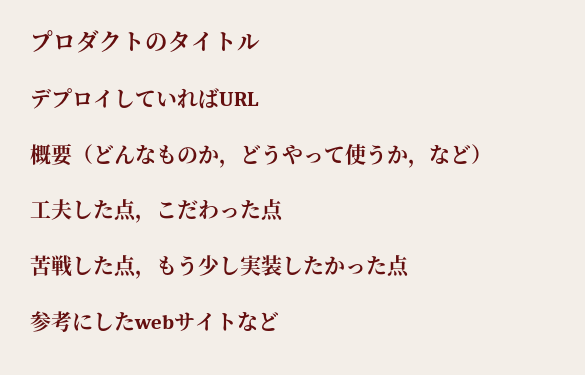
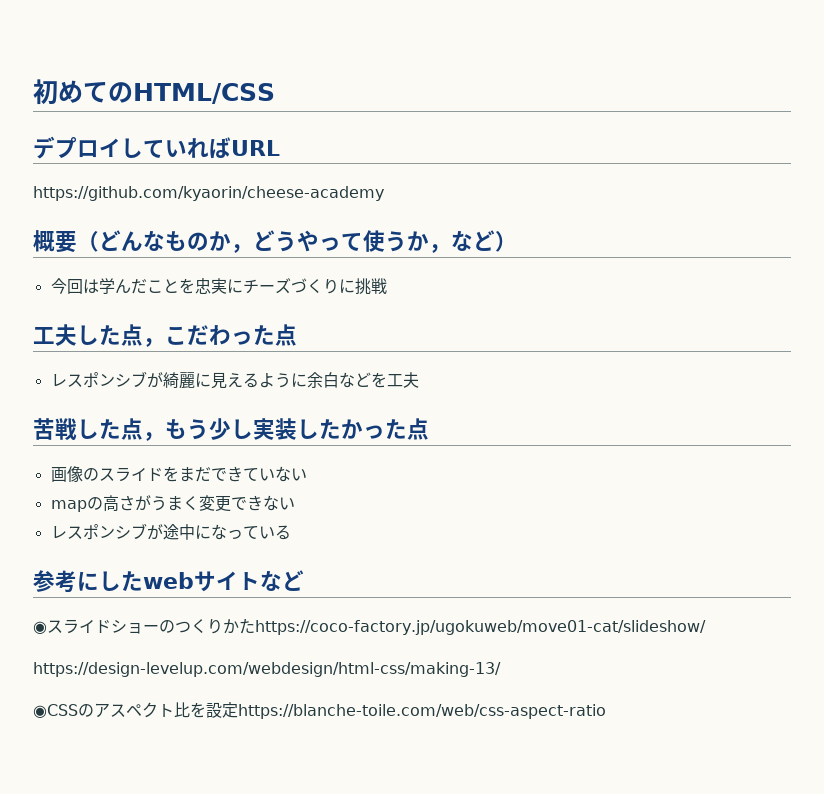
[30,30,260,53] プロダクトのタイトル -> [33,79,275,105] 初めてのHTML/CSS
(259, 99) none -> [33,186,384,201] // https://github.com/kyaorin/cheese-academy
(492, 154) none -> [50,278,387,295] // 今回は学んだことを忠実にチーズづくりに挑戦
(284, 210) none -> [50,371,419,389] // レスポンシブが綺麗に見えるように余白などを工夫
(410, 266) none -> [50,466,307,482] [50,495,295,512] [50,523,291,540] // 画像のスライドをまだできていない // mapの高さがうまく変更できない // レスポンシブが途中になっている
(279, 321) none -> [33,618,706,635] [33,662,501,677] [33,702,606,719] // ◉スライドショーのつくりかたhttps://coco-factory.jp/ugokuweb/move01-cat/slideshow/ // https://design-levelup.com/webdesign/html-css/making-13/ // ◉CSSのアスペクト比を設定https://blanche-toile.com/web/css-aspect-ratio

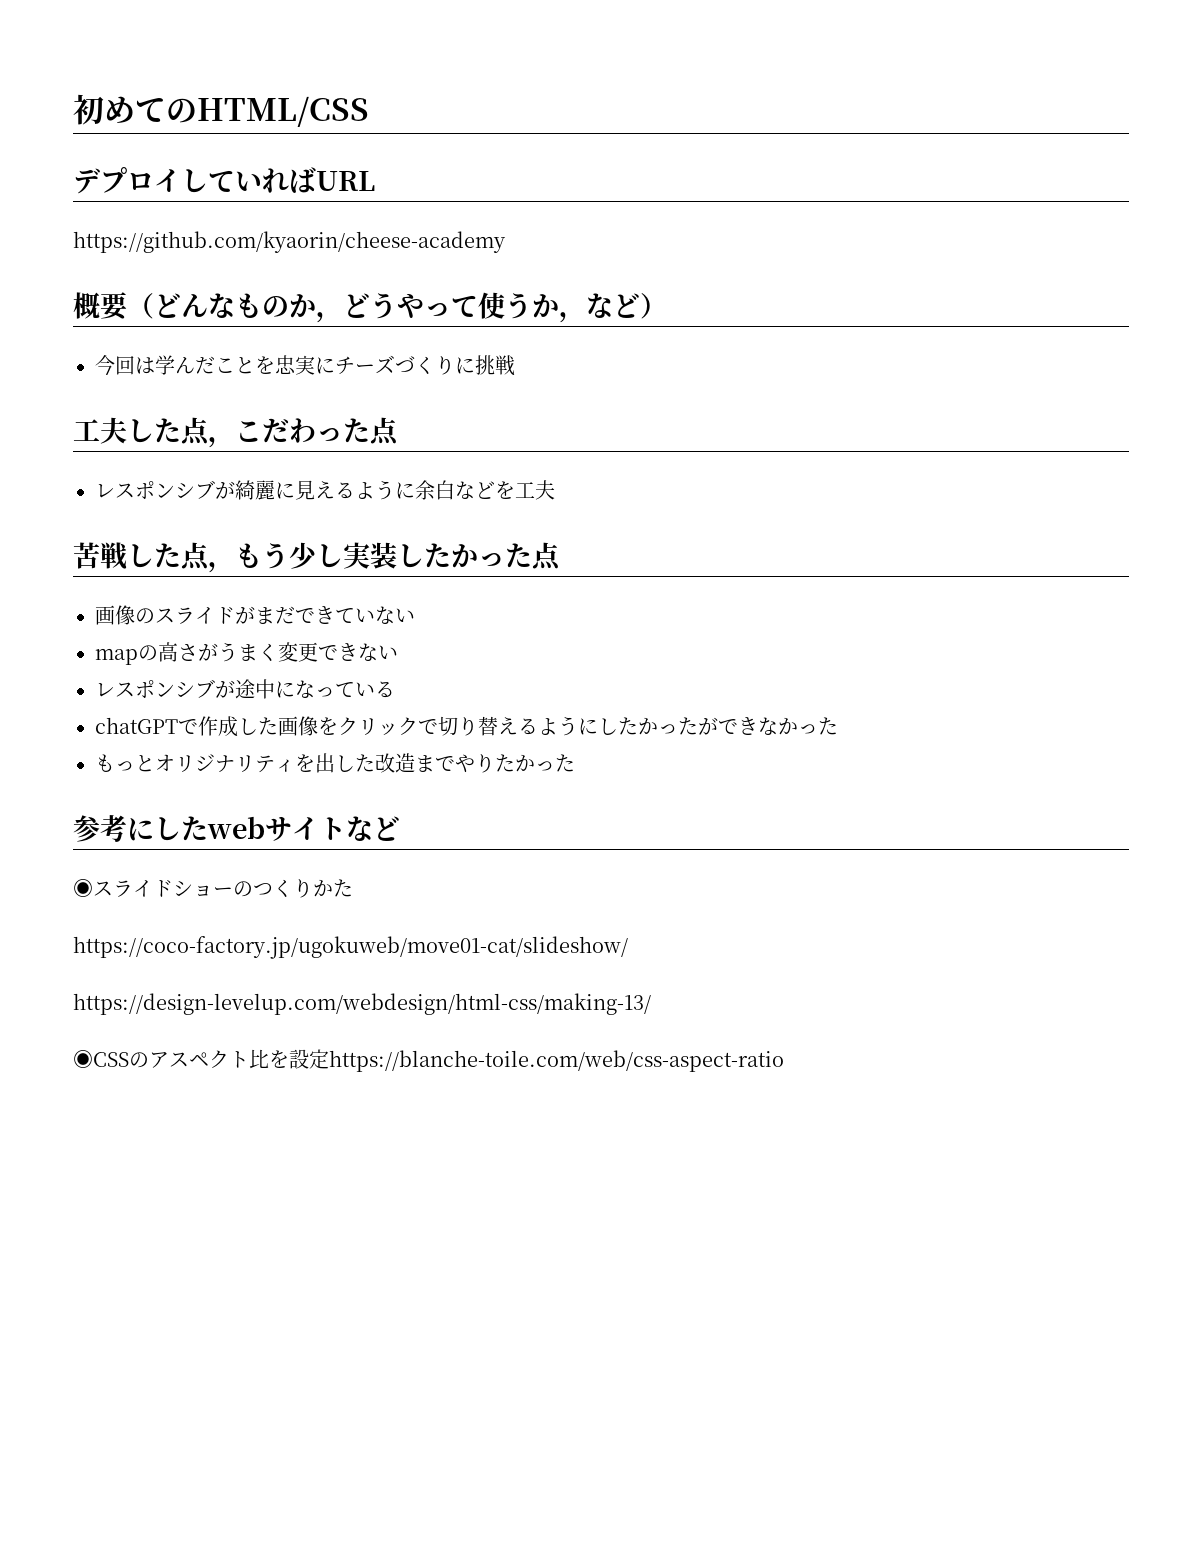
[162,466,179,482] を -> [235,606,255,624] が
(291, 532) none -> [95,716,838,737] [95,753,575,773] // chatGPTで作成した画像をクリックで切り替えるようにしたかったができなかった // もっとオリジナリティを出した改造までやりたかった
(255, 626) none -> (353, 888) //

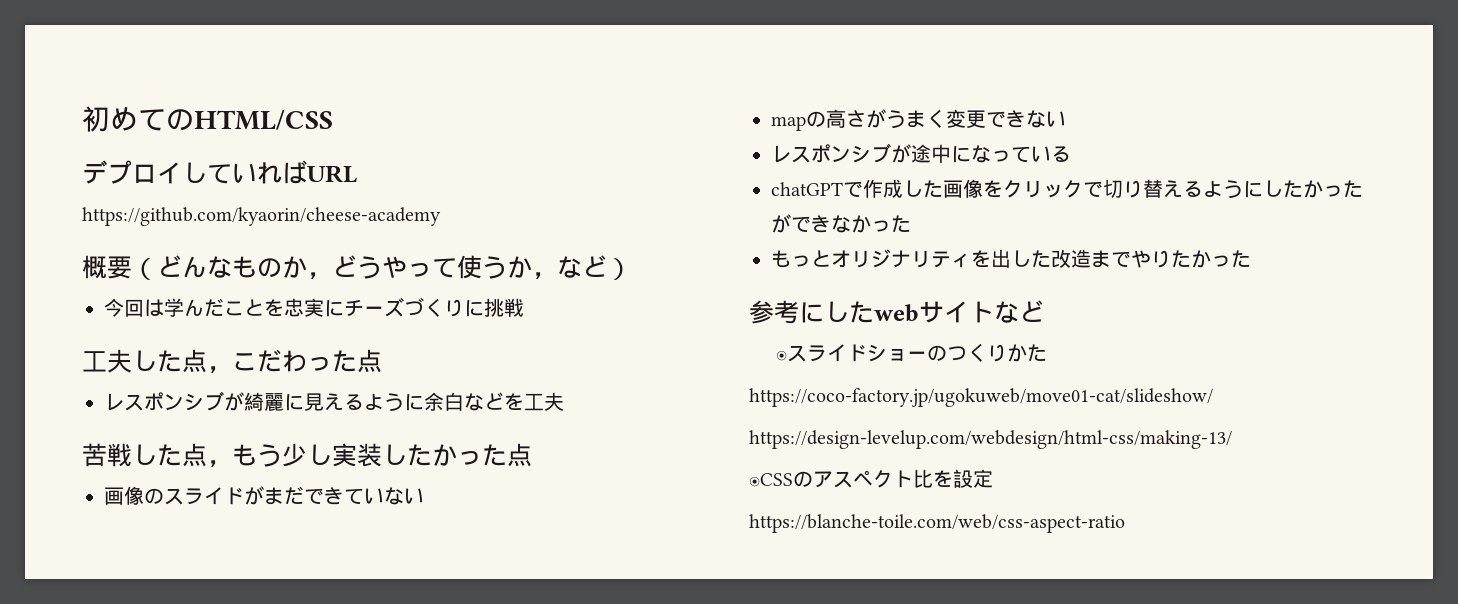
(329, 1059) none -> (993, 478) //

